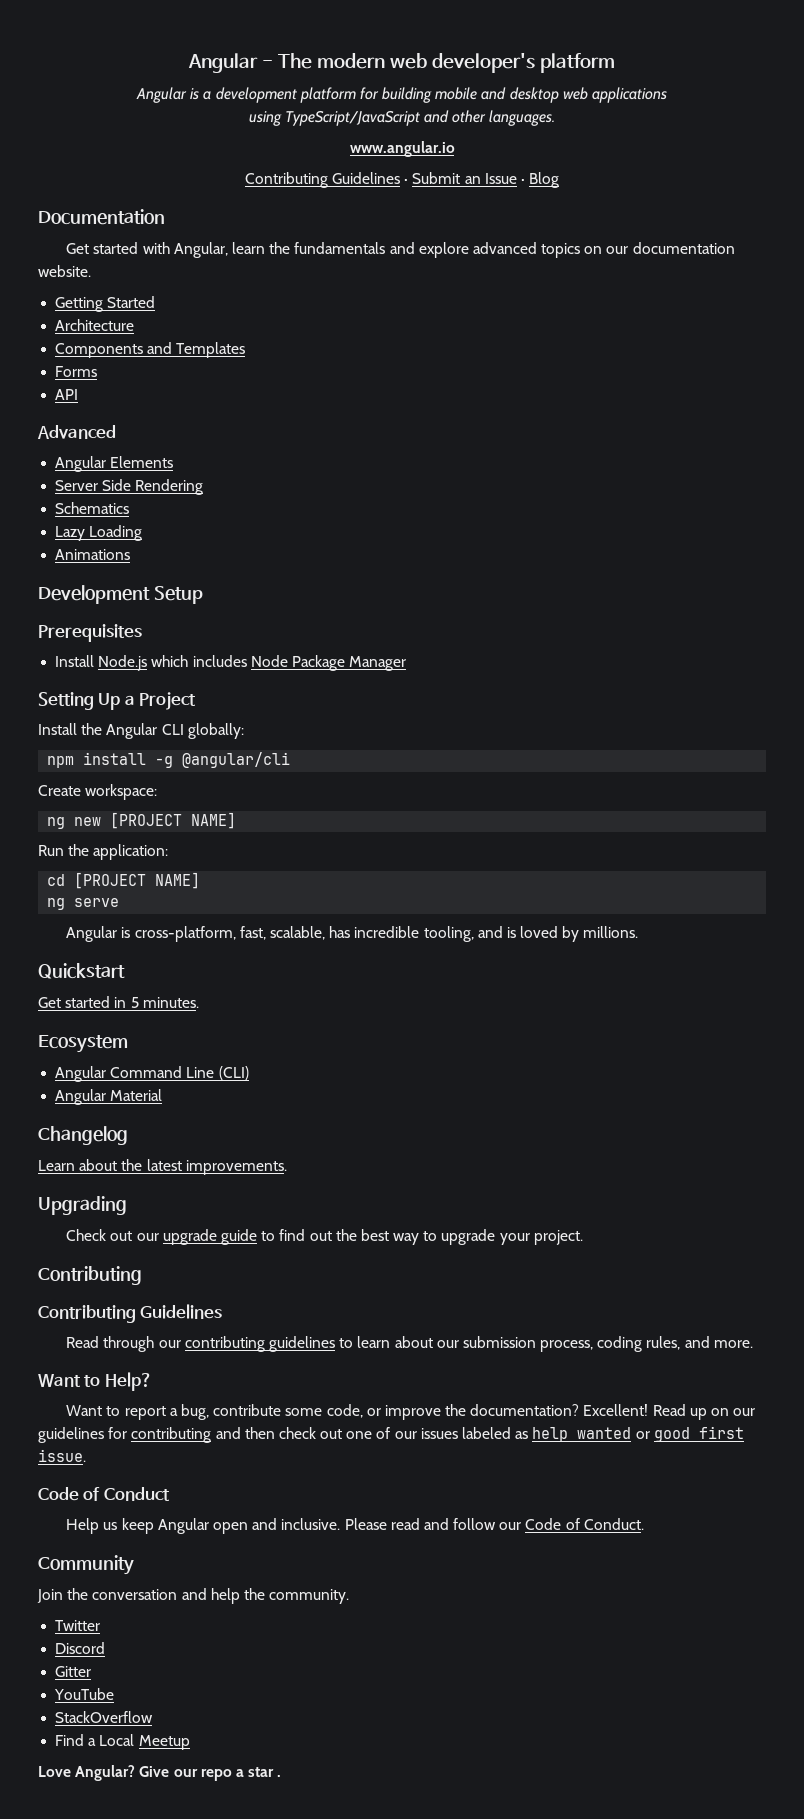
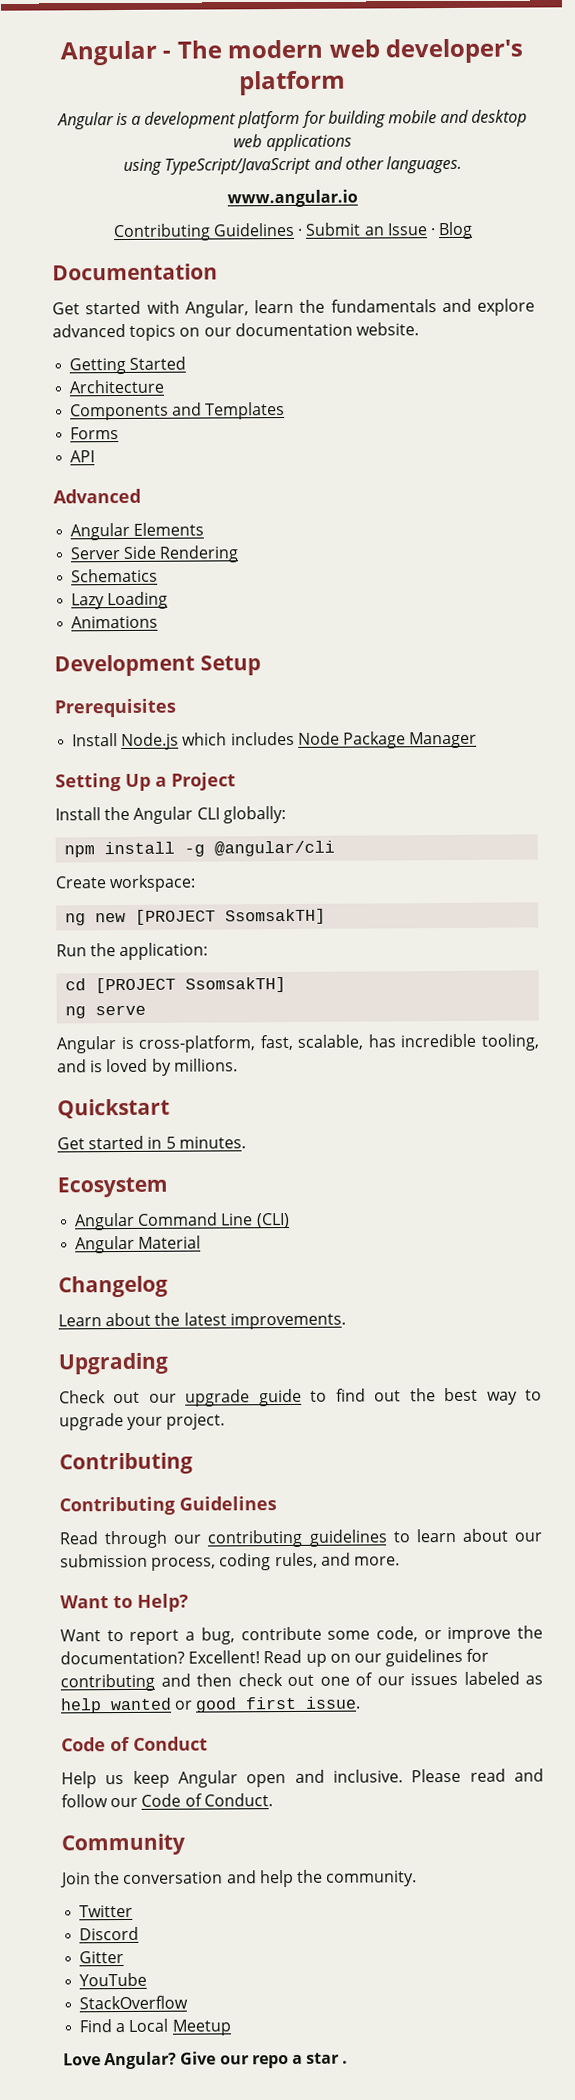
[191,812,237,829] NAME] -> [225,908,327,925] SsomsakTH]
[155,872,201,889] NAME] -> [185,977,287,993] SsomsakTH]

